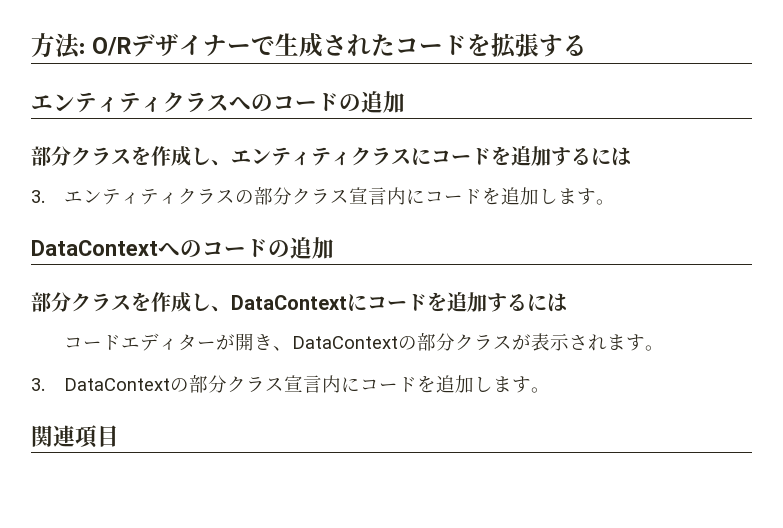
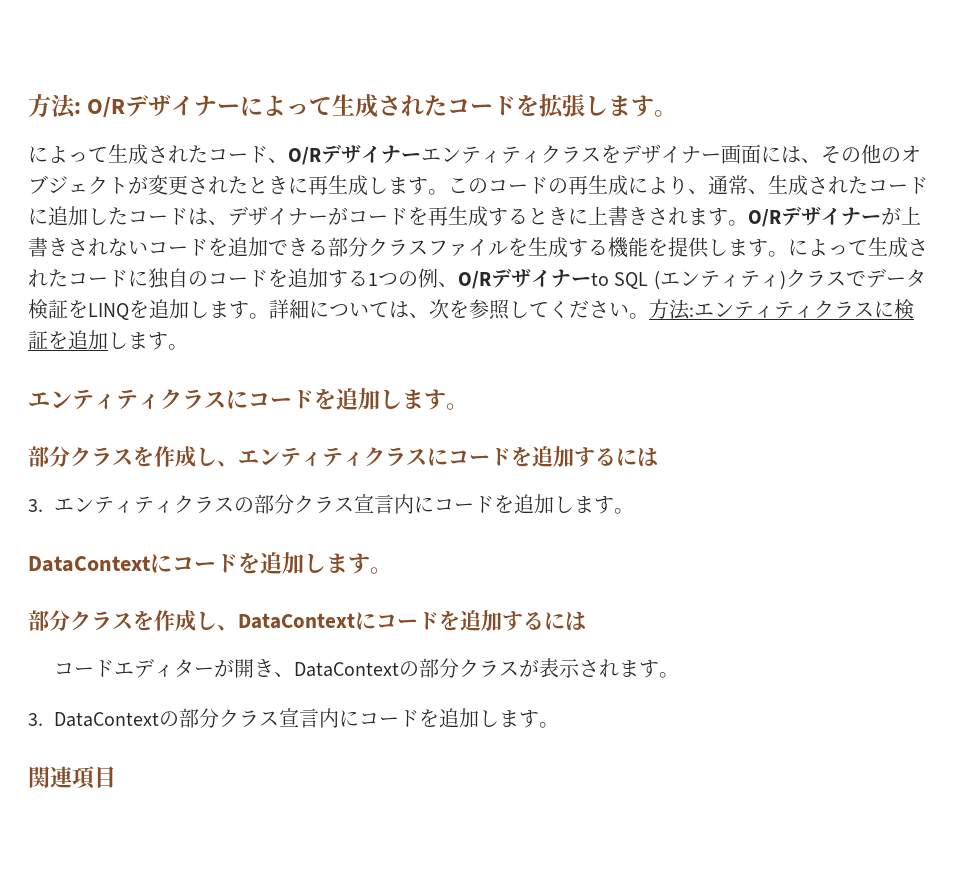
[251,36,276,55] で -> [240,95,333,116] によって
[539,34,588,57] [31,91,405,113] する // エンティティクラスへのコードの追加 -> [585,95,678,117] [28,144,921,165] [28,175,928,196] [28,206,921,227] [28,237,928,258] [28,268,926,290] [28,299,914,320] [28,330,188,350] [28,388,468,410] します。 // によって生成されたコード、O/Rデザイナーエンティティクラスをデザイナー画面には、その他のオブジェクトが変更されたときに再生成します。このコードの再生成により、通常、生成されたコードに追加したコードは、デザイナーがコードを再生成するときに上書きされます。O/Rデザイナーが上書きされないコードを追加できる部分クラスファイルを生成する機能を提供します。によって生成されたコードに独自のコードを追加する1つの例、O/Rデザイナーto SQL (エンティティ)クラスでデータ検証をLINQを追加します。詳細については、次を参照してください。方法:エンティティクラスに検証を追加します。 // エンティティクラスにコードを追加します。
[158,237,334,259] へのコードの追加 -> [150,552,392,574] にコードを追加します。

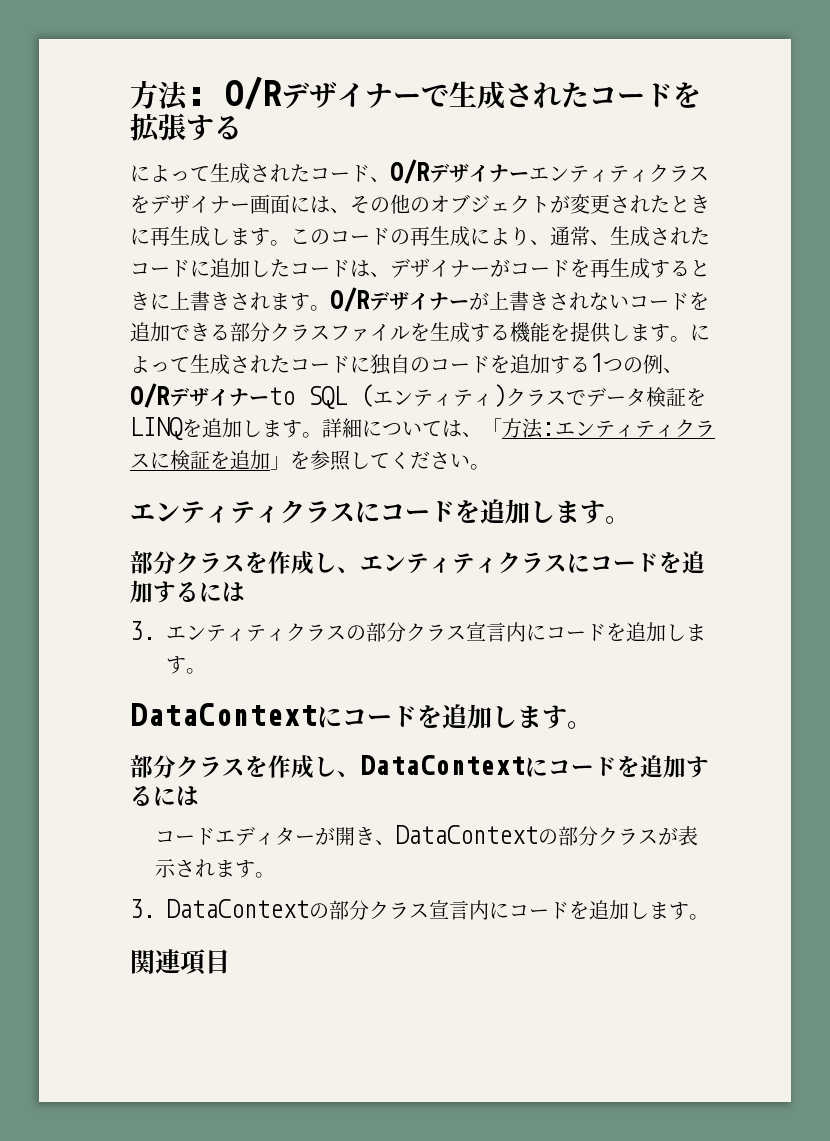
[240,95,333,116] によって -> [421,84,449,107] で
[585,95,678,117] します。 -> [186,114,242,141] する
[429,299,649,320] 次を参照してください。 -> [482,418,502,436] 「
[108,332,168,350] します -> [270,450,470,471] 」を参照してください

